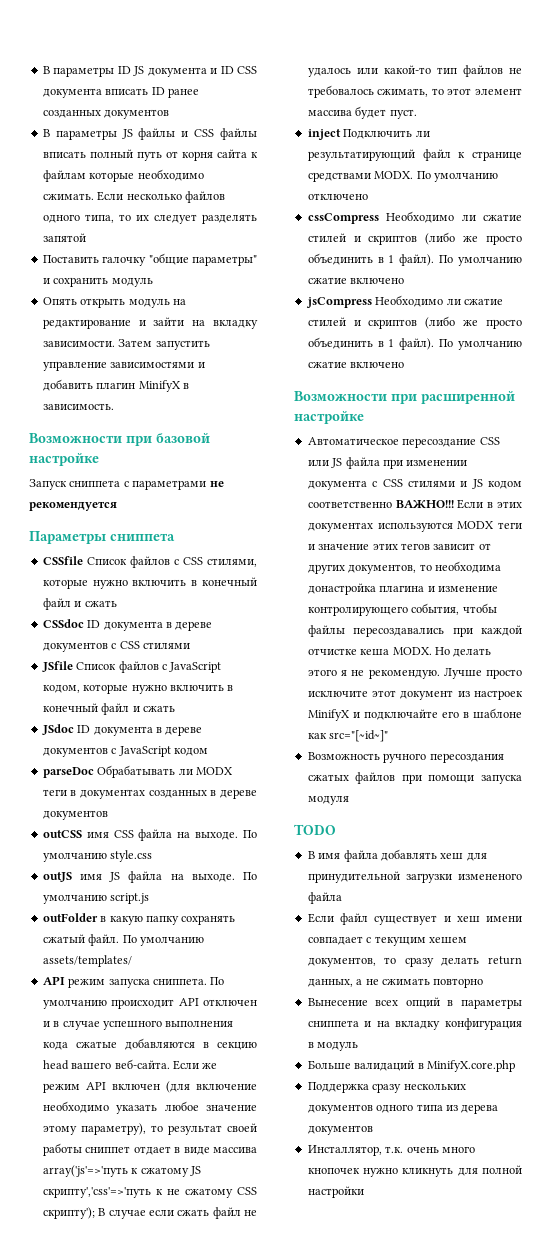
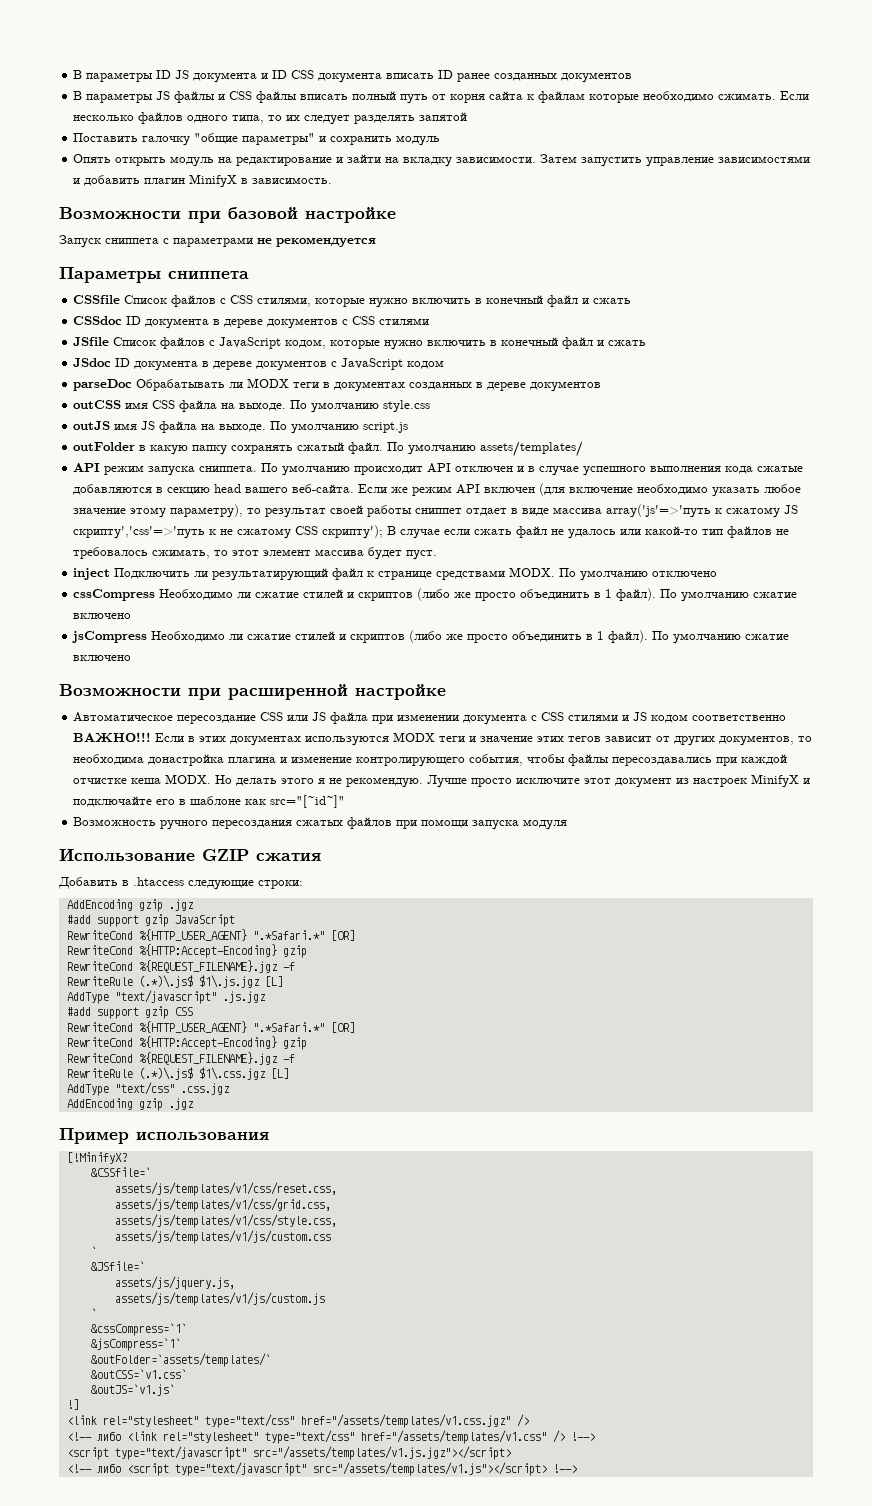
[294,824,336,835] [307,849,487,862] [307,871,522,883] [307,892,342,904] [307,913,522,925] [307,936,467,946] [307,956,522,967] [307,978,484,988] [307,997,522,1009] [307,1018,522,1030] [307,1042,359,1051] [307,1060,515,1072] [307,1082,466,1093] [307,1104,499,1114] [307,1125,373,1135] [307,1145,475,1156] [307,1165,522,1177] [307,1186,364,1198] TODO // В имя файла добавлять хеш для принудительной загрузки измененого файла // Если файл существует и хеш имени совпадает с текущим хешем документов, то сразу делать return данных, а не сжимать повторно // Вынесение всех опций в параметры сниппета и на вкладку конфигурация в модуль // Больше валидаций в MinifyX.core.php // Поддержка сразу нескольких документов одного типа из дерева документов // Инсталлятор, т.к. очень много кнопочек нужно кликнуть для полной настройки -> [59,848,321,861] [58,877,303,890] [66,899,194,912] [66,914,235,927] [66,929,355,941] [66,944,307,958] [66,960,295,973] [66,975,283,988] [66,990,266,1004] [66,1006,193,1019] [66,1021,355,1033] [66,1036,307,1050] [66,1052,295,1065] [66,1067,289,1080] [66,1082,230,1096] [66,1098,194,1111] [59,1128,269,1144] [66,1152,127,1164] [90,1167,151,1177] [114,1182,337,1196] [114,1198,331,1212] [114,1214,337,1228] [114,1230,331,1244] [90,1246,97,1256] [90,1261,145,1271] [114,1276,235,1290] [114,1292,325,1306] [90,1308,97,1318] [90,1323,187,1336] [90,1338,181,1351] [90,1353,271,1367] [90,1369,187,1379] [90,1384,175,1396] [66,1399,79,1410] [66,1414,529,1428] [66,1430,595,1444] [66,1446,511,1460] [66,1462,577,1476] Использование GZIP сжатия // Добавить в .htaccess следующие строки: // AddEncoding gzip .jgz // #add support gzip JavaScript // RewriteCond %{HTTP_USER_AGENT} ".*Safari.*" [OR] // RewriteCond %{HTTP:Accept-Encoding} gzip // RewriteCond %{REQUEST_FILENAME}.jgz -f // RewriteRule (.*)\.js$ $1\.js.jgz [L] // AddType "text/javascript" .js.jgz // #add support gzip CSS // RewriteCond %{HTTP_USER_AGENT} ".*Safari.*" [OR] // RewriteCond %{HTTP:Accept-Encoding} gzip // RewriteCond %{REQUEST_FILENAME}.jgz -f // RewriteRule (.*)\.js$ $1\.css.jgz [L] // AddType "text/css" .css.jgz // AddEncoding gzip .jgz // Пример использования // [!MinifyX? // &CSSfile=` // assets/js/templates/v1/css/reset.css, // assets/js/templates/v1/css/grid.css, // assets/js/templates/v1/css/style.css, // assets/js/templates/v1/js/custom.css // ` // &JSfile=` // assets/js/jquery.js, // assets/js/templates/v1/js/custom.js // ` // &cssCompress=`1` // &jsCompress=`1` // &outFolder=`assets/templates/` // &outCSS=`v1.css` // &outJS=`v1.js` // !] // <link rel="stylesheet" type="text/css" href="/assets/templates/v1.css.jgz" /> // <!-- либо <link rel="stylesheet" type="text/css" href="/assets/templates/v1.css" /> !--> // <script type="text/javascript" src="/assets/templates/v1.js.jgz"></script> // <!-- либо <script type="text/javascript" src="/assets/templates/v1.js"></script> !-->

